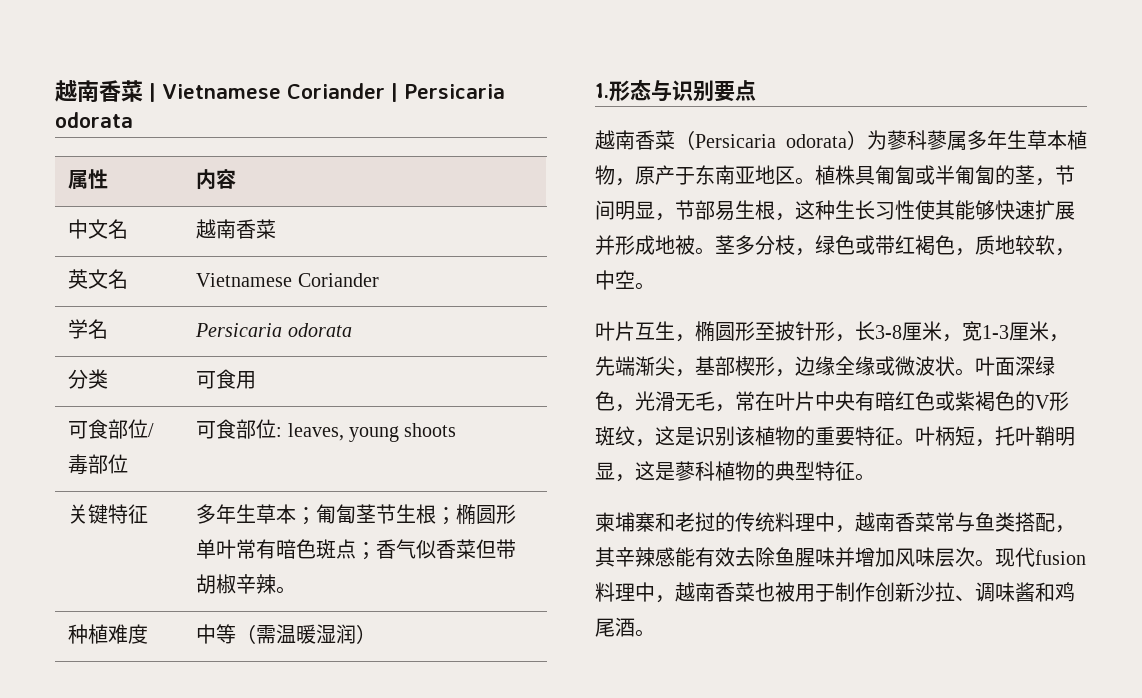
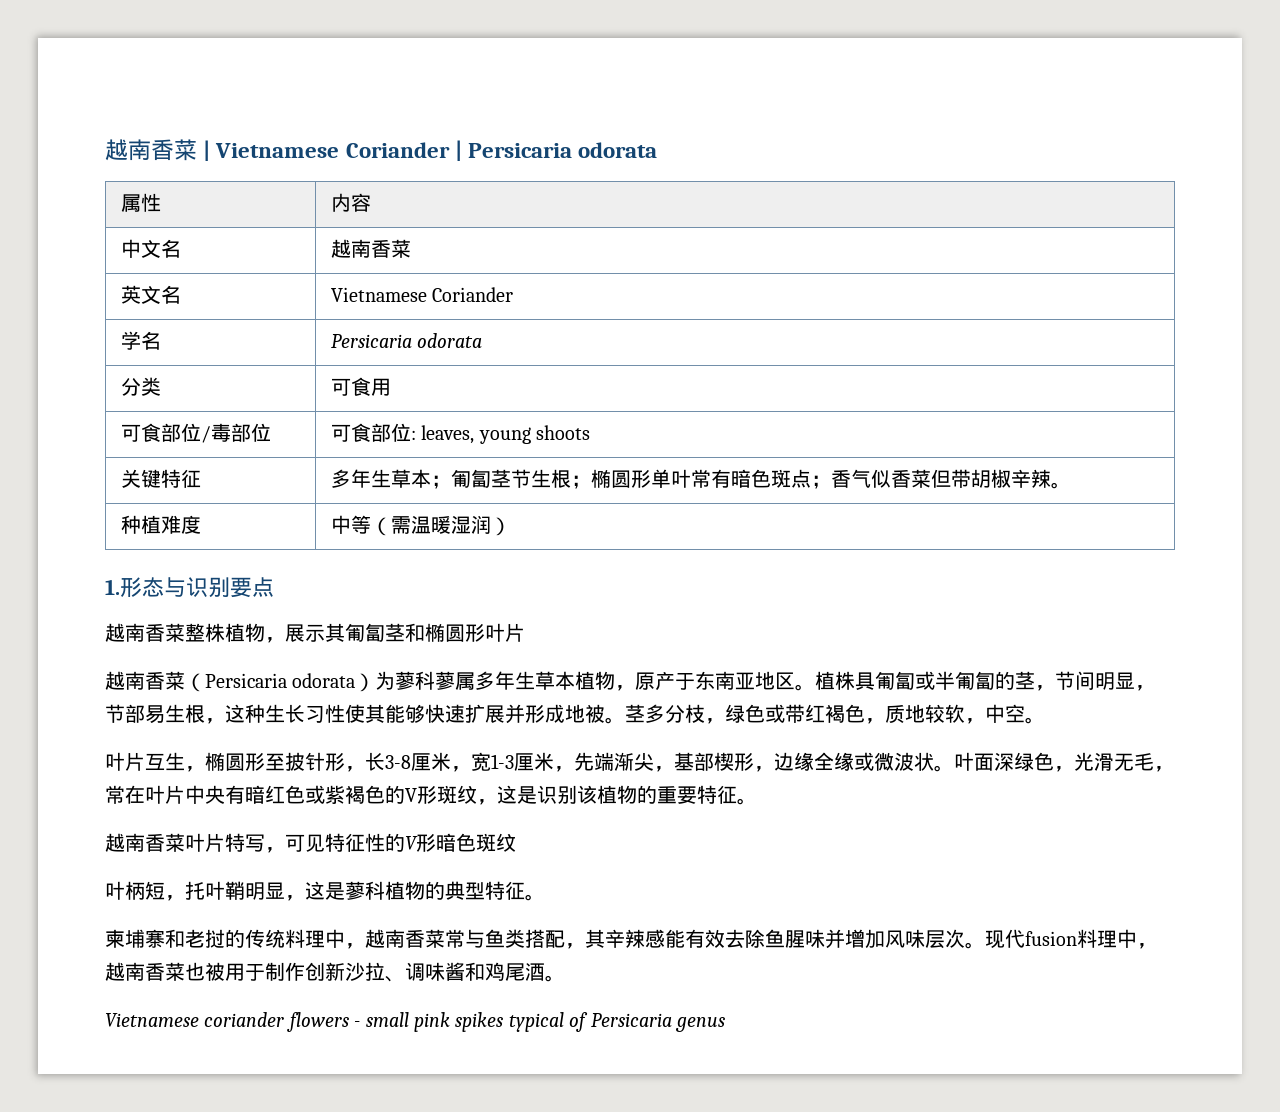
(756, 90) none -> [105,623,525,643] // 越南香菜整株植物，展示其匍匐茎和椭圆形叶片
(915, 442) none -> [105,833,516,853] // 越南香菜叶片特写，可见特征性的V形暗色斑纹 //
(655, 633) none -> [105,1012,725,1032] // Vietnamese coriander flowers - small pink spikes typical of Persicaria genus

